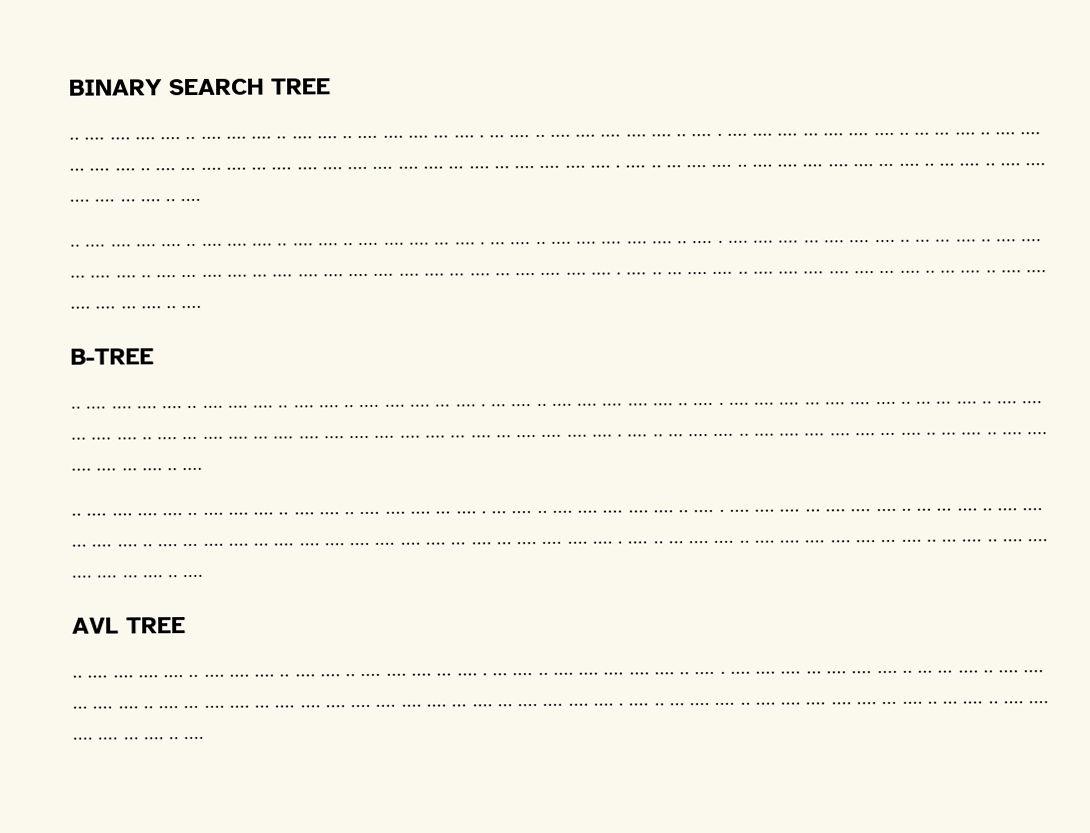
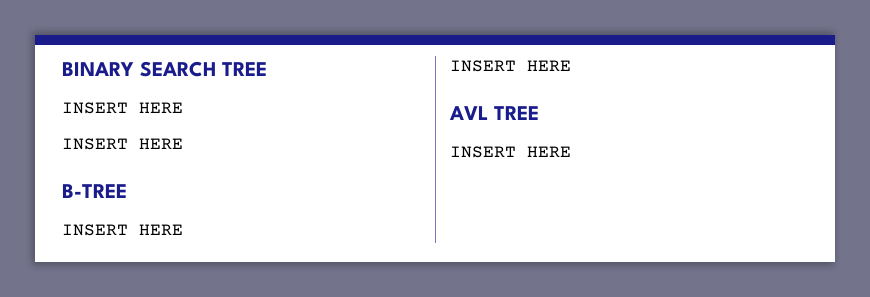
[69,131,1042,140] [69,162,1047,171] [69,197,202,202] [69,238,1042,247] [70,269,1048,278] [70,304,203,309] [70,348,154,365] [70,400,1043,409] [71,431,1049,440] [71,466,204,471] [71,507,1044,516] [71,538,1049,547] [71,573,204,578] [72,617,186,634] [72,669,1045,678] [72,700,1050,709] [72,735,205,740] .. .... .... .... .... .. .... .... .... .. .... .... .. .... .... .... ... .... . ... .... .. .... .... .... .... .... .. .... . .... .... .... ... .... .... .... .. ... ... .... .. .... .... ... .... .... .. .... ... .... .... ... .... .... .... .... .... .... .... ... .... ... .... .... .... .... . .... .. ... .... .... .. .... .... .... .... .... ... .... .. ... .... .. .... .... .... .... ... .... .. .... // .. .... .... .... .... .. .... .... .... .. .... .... .. .... .... .... ... .... . ... .... .. .... .... .... .... .... .. .... . .... .... .... ... .... .... .... .. ... ... .... .. .... .... ... .... .... .. .... ... .... .... ... .... .... .... .... .... .... .... ... .... ... .... .... .... .... . .... .. ... .... .... .. .... .... .... .... .... ... .... .. ... .... .. .... .... .... .... ... .... .. .... // B-TREE // .. .... .... .... .... .. .... .... .... .. .... .... .. .... .... .... ... .... . ... .... .. .... .... .... .... .... .. .... . .... .... .... ... .... .... .... .. ... ... .... .. .... .... ... .... .... .. .... ... .... .... ... .... .... .... .... .... .... .... ... .... ... .... .... .... .... . .... .. ... .... .... .. .... .... .... .... .... ... .... .. ... .... .. .... .... .... .... ... .... .. .... // .. .... .... .... .... .. .... .... .... .. .... .... .. .... .... .... ... .... . ... .... .. .... .... .... .... .... .. .... . .... .... .... ... .... .... .... .. ... ... .... .. .... .... ... .... .... .. .... ... .... .... ... .... .... .... .... .... .... .... ... .... ... .... .... .... .... . .... .. ... .... .... .. .... .... .... .... .... ... .... .. ... .... .. .... .... .... .... ... .... .. .... // AVL TREE // .. .... .... .... .... .. .... .... .... .. .... .... .. .... .... .... ... .... . ... .... .. .... .... .... .... .... .. .... . .... .... .... ... .... .... .... .. ... ... .... .. .... .... ... .... .... .. .... ... .... .... ... .... .... .... .... .... .... .... ... .... ... .... .... .... .... . .... .. ... .... .... .. .... .... .... .... .... ... .... .. ... .... .. .... .... .... .... ... .... .. .... -> [62,102,183,114] [62,138,183,150] [62,184,127,198] [62,224,183,236] [450,60,571,72] [449,106,539,120] [450,146,571,158] INSERT HERE // INSERT HERE // B-TREE // INSERT HERE // INSERT HERE // AVL TREE // INSERT HERE

